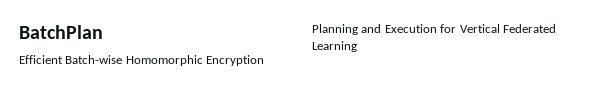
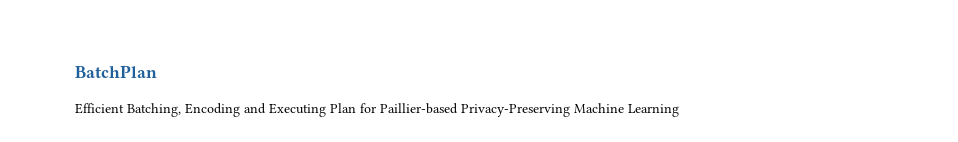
[65,55,265,66] [312,24,556,35] Batch-wise Homomorphic Encryption Planning and Execution for Vertical Federated -> [127,103,624,117] Batching, Encoding and Executing Plan for Paillier-based Privacy-Preserving Machine

